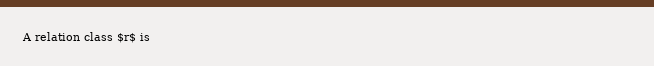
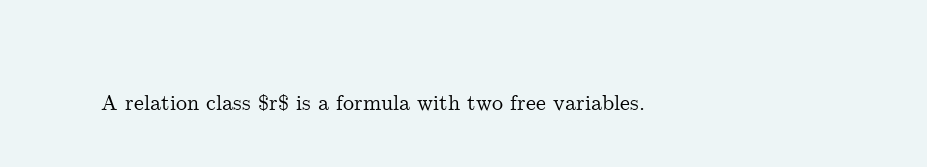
(150, 37) none -> [318,95,645,112] a formula with two free variables.

